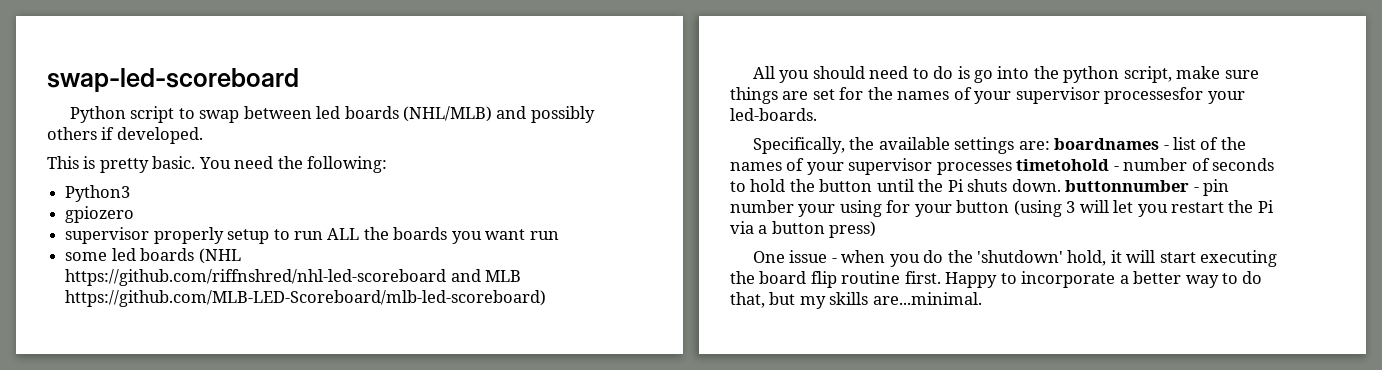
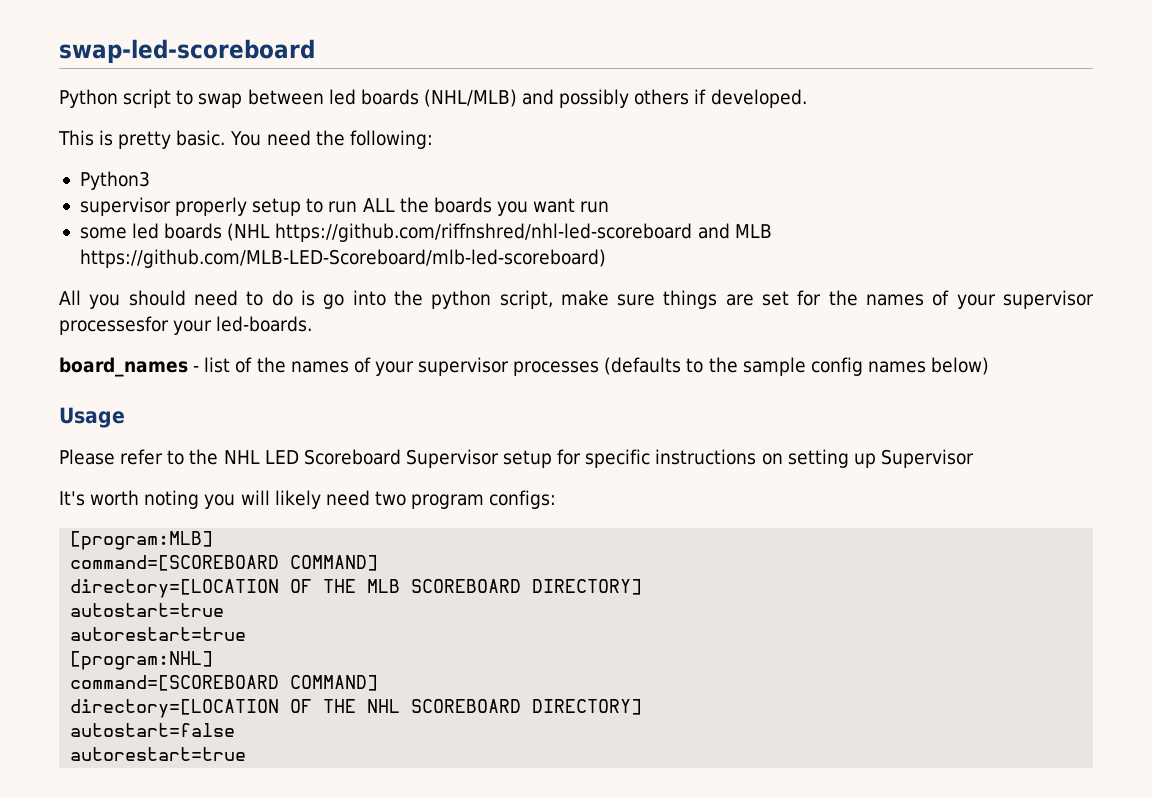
[65,206,135,223] // gpiozero -> (150, 180) none
[752,137,1160,154] Specifically, the available settings are: boardnames -> [59,357,188,377] board_names
[1016,158,1275,171] [730,179,1230,196] [730,200,1274,217] [730,221,877,238] [752,250,1278,267] [730,271,1263,288] [730,292,982,309] timetohold - number of seconds to hold the button until the Pi shuts down. buttonnumber - pin number your using for your button (using 3 will let you restart the Pi via a button press) // One issue - when you do the 'shutdown' hold, it will start executing the board flip routine first. Happy to incorporate a better way to do that, but my skills are...minimal. -> [604,357,990,376] [59,407,125,428] [59,449,974,468] [59,490,557,509] [70,531,214,550] [70,555,379,571] [70,579,643,598] [70,603,225,617] [70,627,247,641] [70,651,214,670] [70,675,379,691] [70,699,643,718] [70,723,236,737] [70,747,247,761] (defaults to the sample config names below) // Usage // Please refer to the NHL LED Scoreboard Supervisor setup for specific instructions on setting up Supervisor // It's worth noting you will likely need two program configs: // [program:MLB] // command=[SCOREBOARD COMMAND] // directory=[LOCATION OF THE MLB SCOREBOARD DIRECTORY] // autostart=true // autorestart=true // [program:NHL] // command=[SCOREBOARD COMMAND] // directory=[LOCATION OF THE NHL SCOREBOARD DIRECTORY] // autostart=false // autorestart=true

